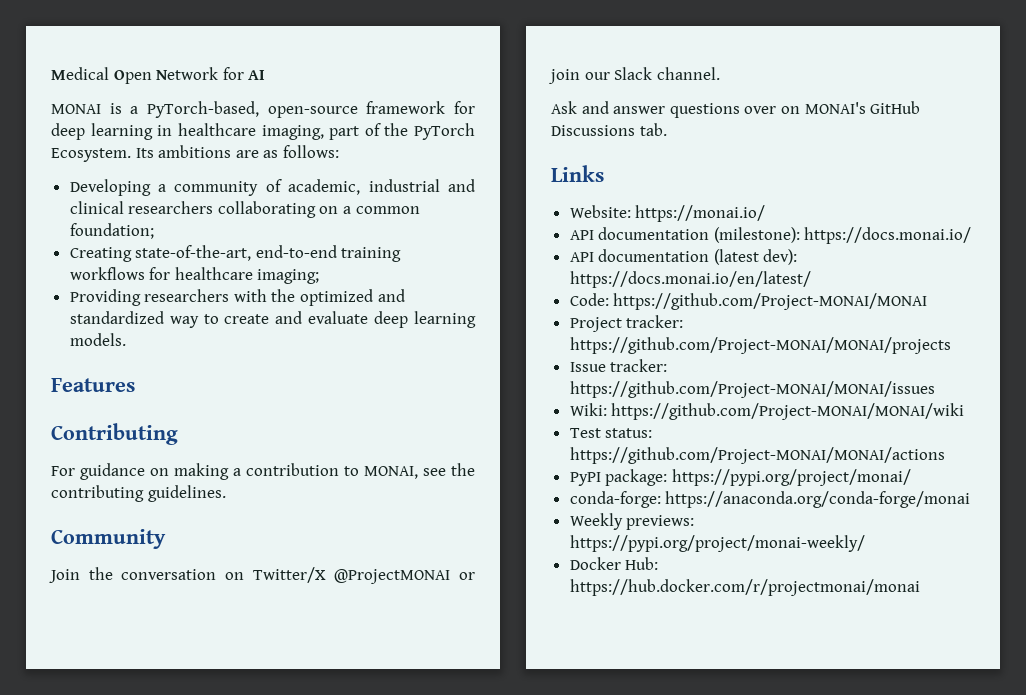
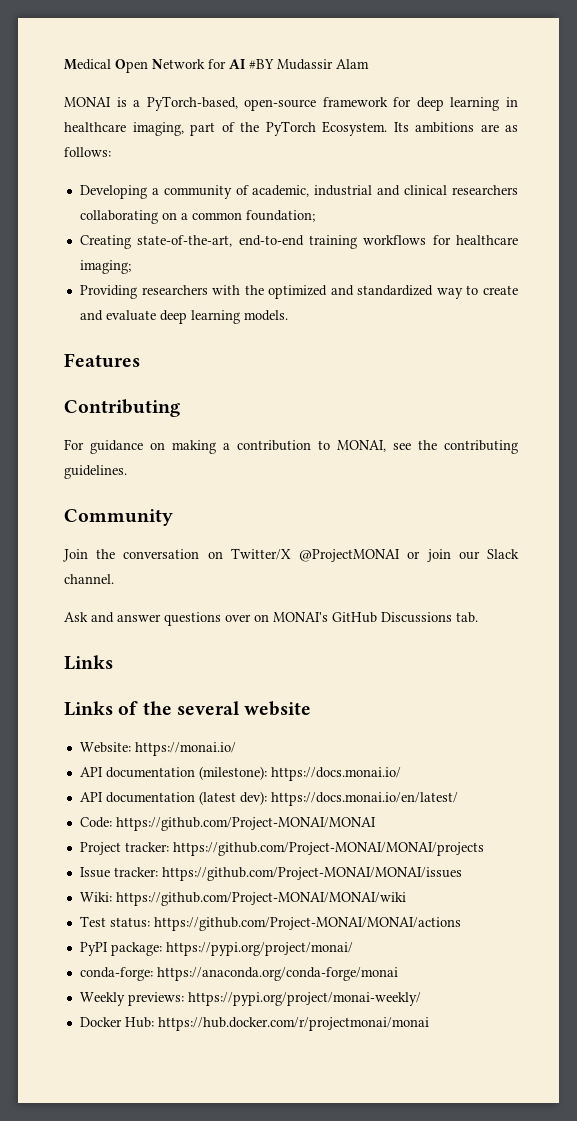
(266, 75) none -> [249,59,369,70] #BY Mudassir Alam
(604, 173) none -> [64,701,312,716] // Links of the several website

